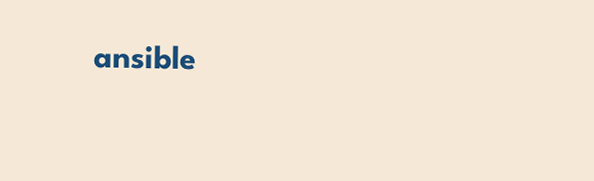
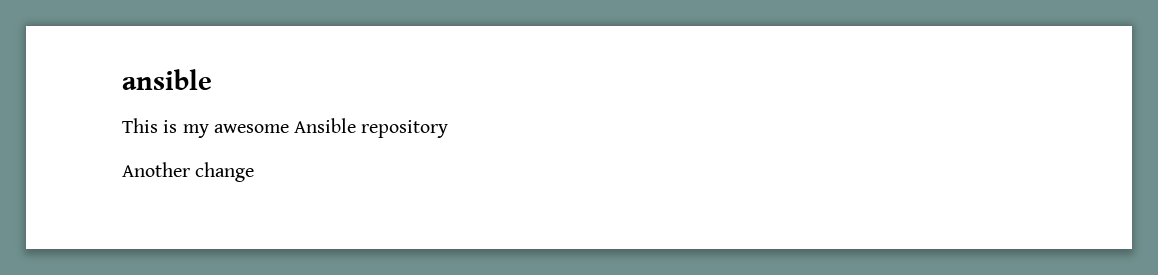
(196, 57) none -> [122,118,449,138] [122,162,255,182] // This is my awesome Ansible repository // Another change

